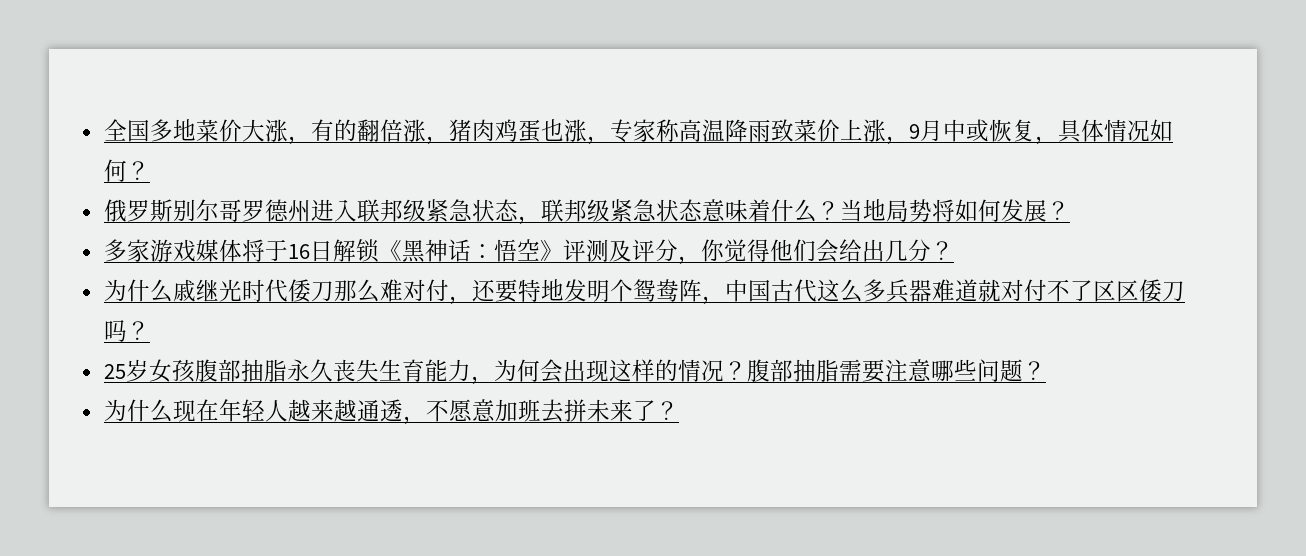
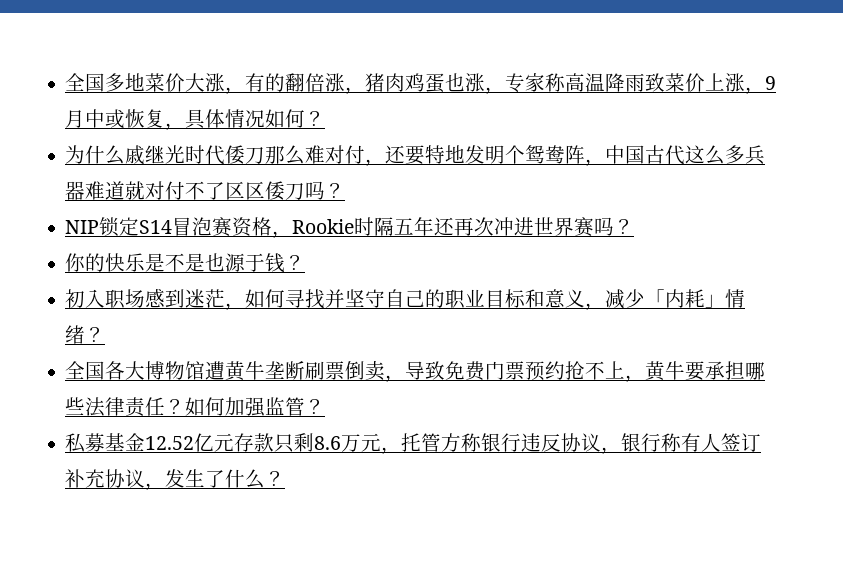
[103,199,1070,225] [103,239,954,265] // 俄罗斯别尔哥罗德州进入联邦级紧急状态，联邦级紧急状态意味着什么？当地局势将如何发展？ // 多家游戏媒体将于16日解锁《黑神话：悟空》评测及评分，你觉得他们会给出几分？ -> (326, 119) none
[103,359,1046,385] [103,399,656,425] 25岁女孩腹部抽脂永久丧失生育能力，为何会出现这样的情况？腹部抽脂需要注意哪些问题？ // 为什么现在年轻人越来越通透，不愿意加班去拼未来了 -> [65,217,635,238] [65,253,306,273] [65,289,746,310] [65,325,106,344] [65,361,766,382] [65,397,326,417] [65,433,762,454] [65,469,266,490] NIP锁定S14冒泡赛资格，Rookie时隔五年还再次冲进世界赛吗？ // 你的快乐是不是也源于钱？ // 初入职场感到迷茫，如何寻找并坚守自己的职业目标和意义，减少「内耗」情绪？ // 全国各大博物馆遭黄牛垄断刷票倒卖，导致免费门票预约抢不上，黄牛要承担哪些法律责任？如何加强监管？ // 私募基金12.52亿元存款只剩8.6万元，托管方称银行违反协议，银行称有人签订补充协议，发生了什么

